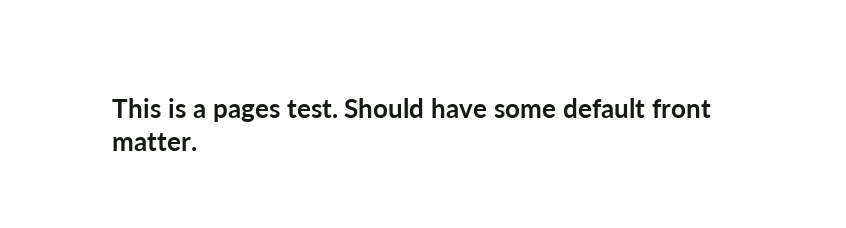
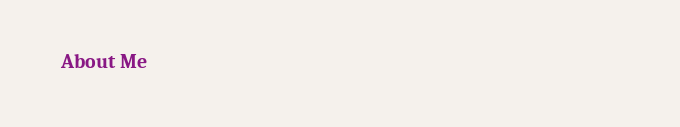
[112,98,711,122] [112,133,197,151] This is a pages test. Should have some default front matter. -> [60,53,148,68] About Me

